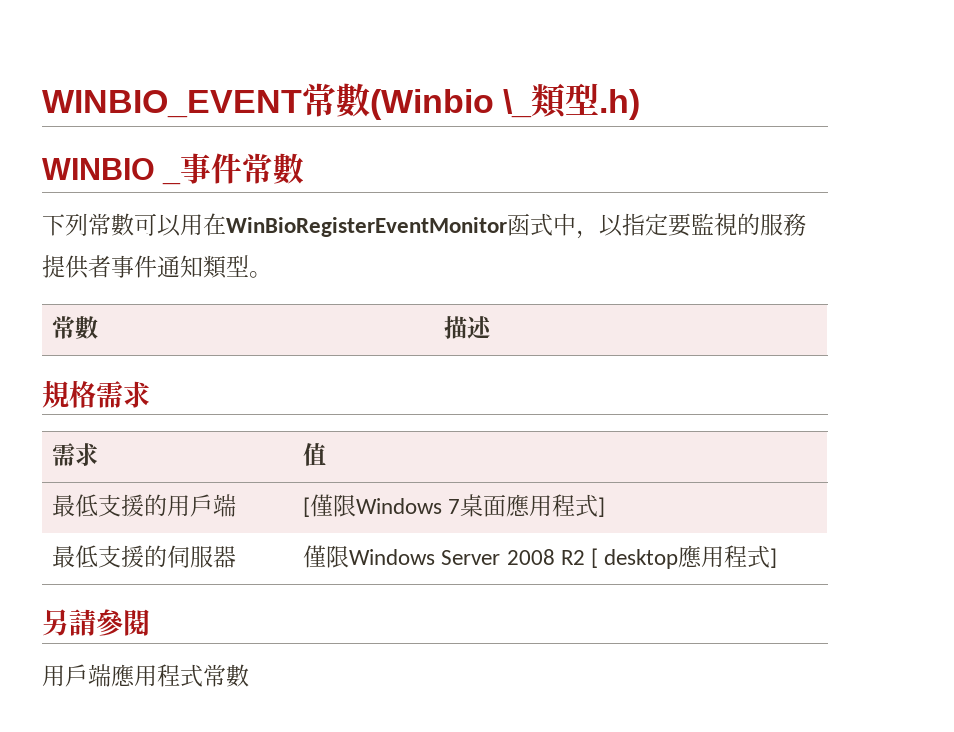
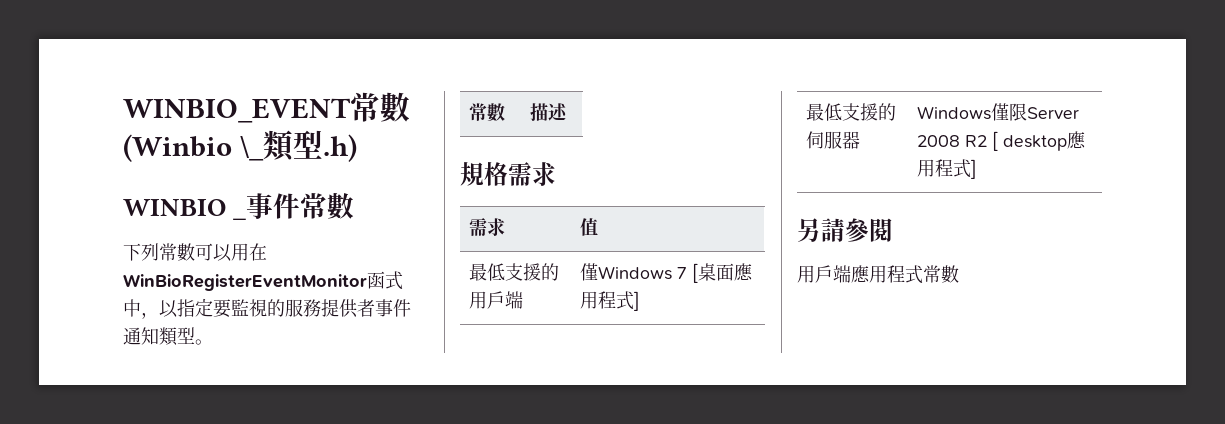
[303,494,357,517] [僅限 -> [579,263,598,281] 僅
(461, 506) none -> [691,263,698,283] [
[303,545,436,568] 僅限Windows -> [916,103,1027,121] Windows僅限

